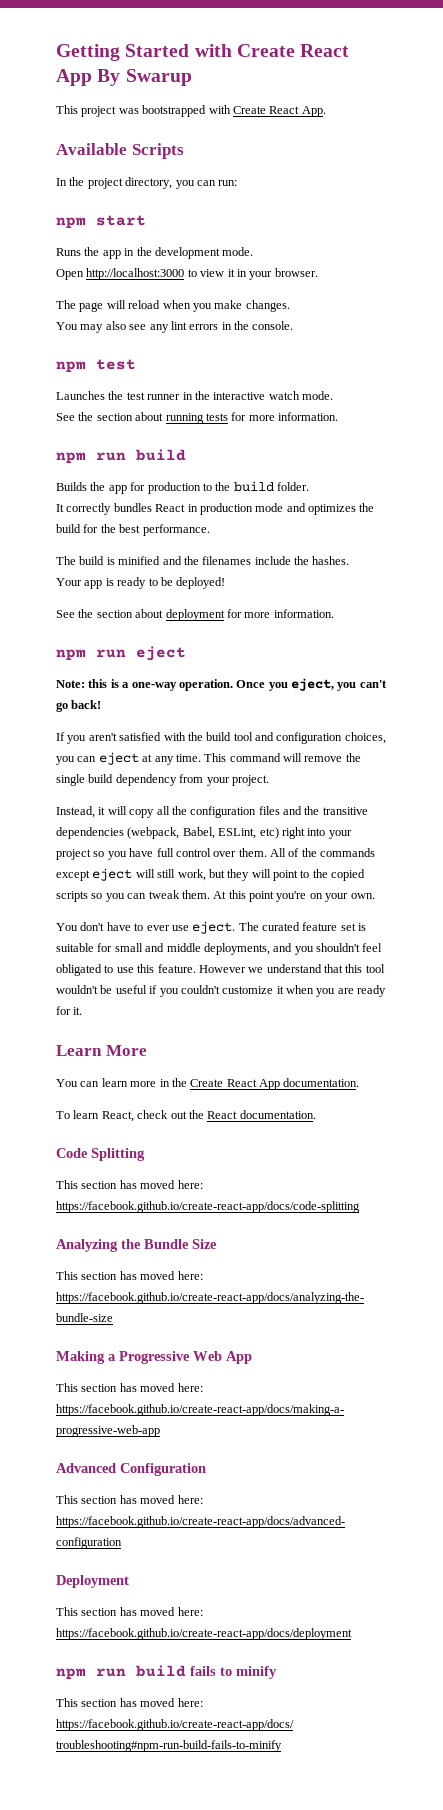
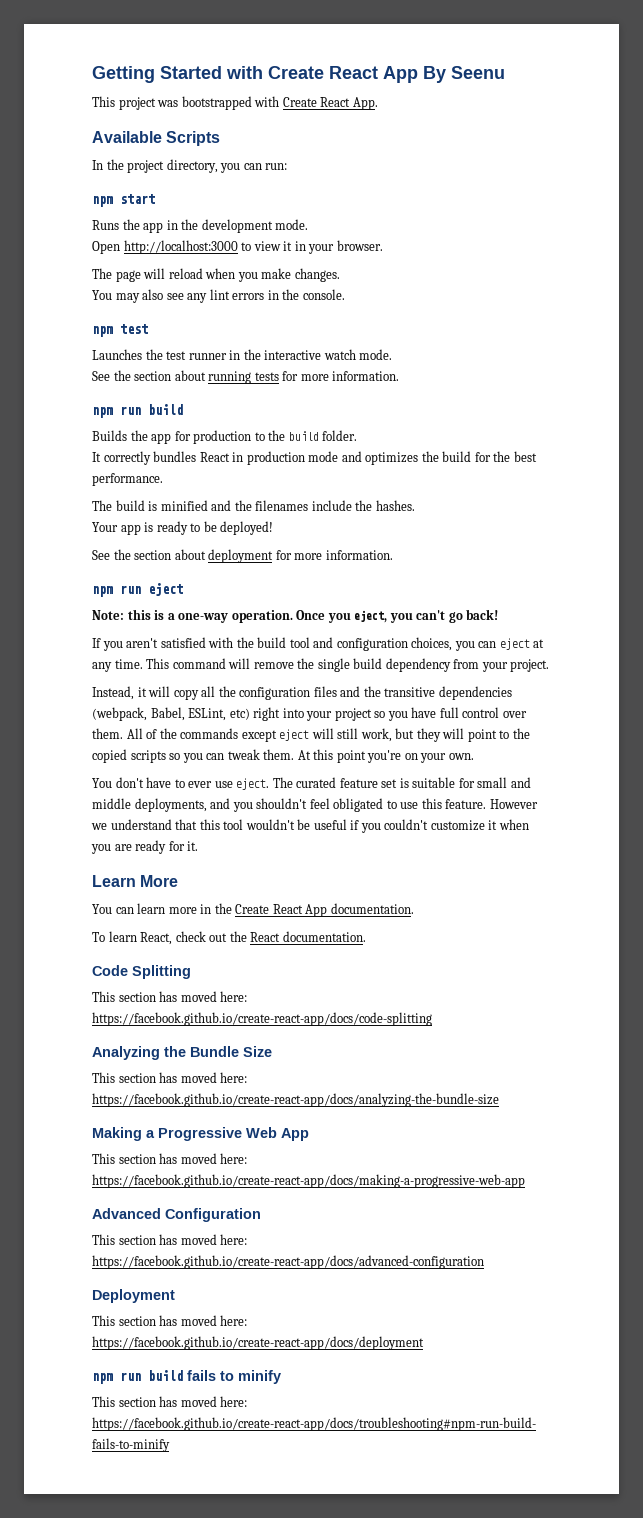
[125,69,192,86] Swarup -> [451,66,505,79] Seenu

